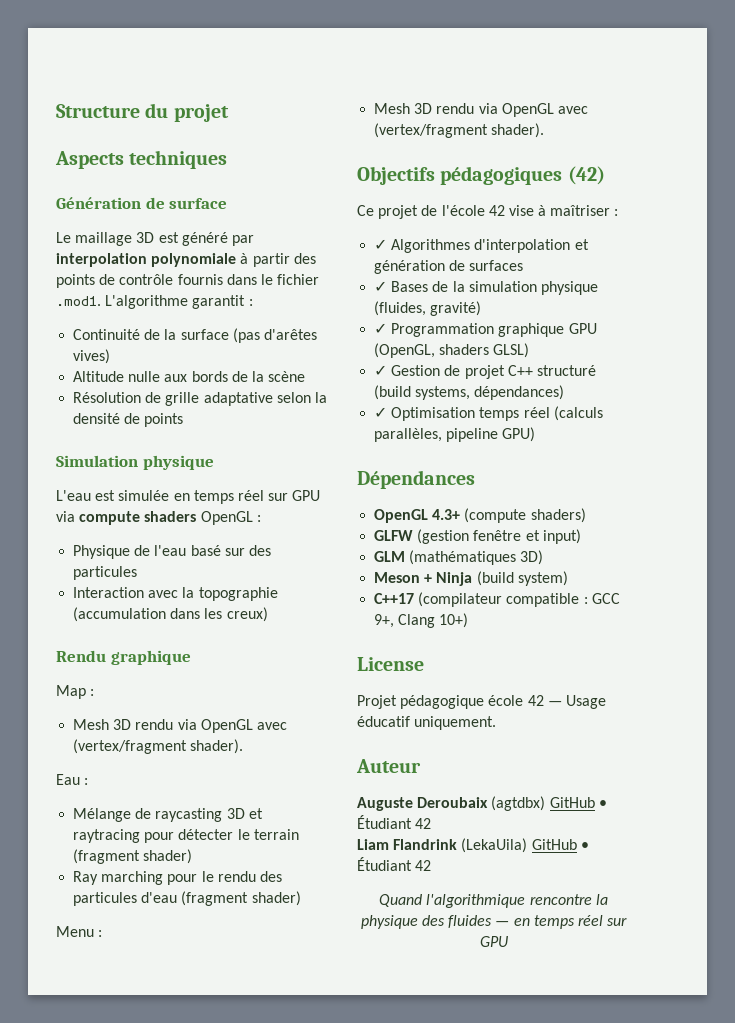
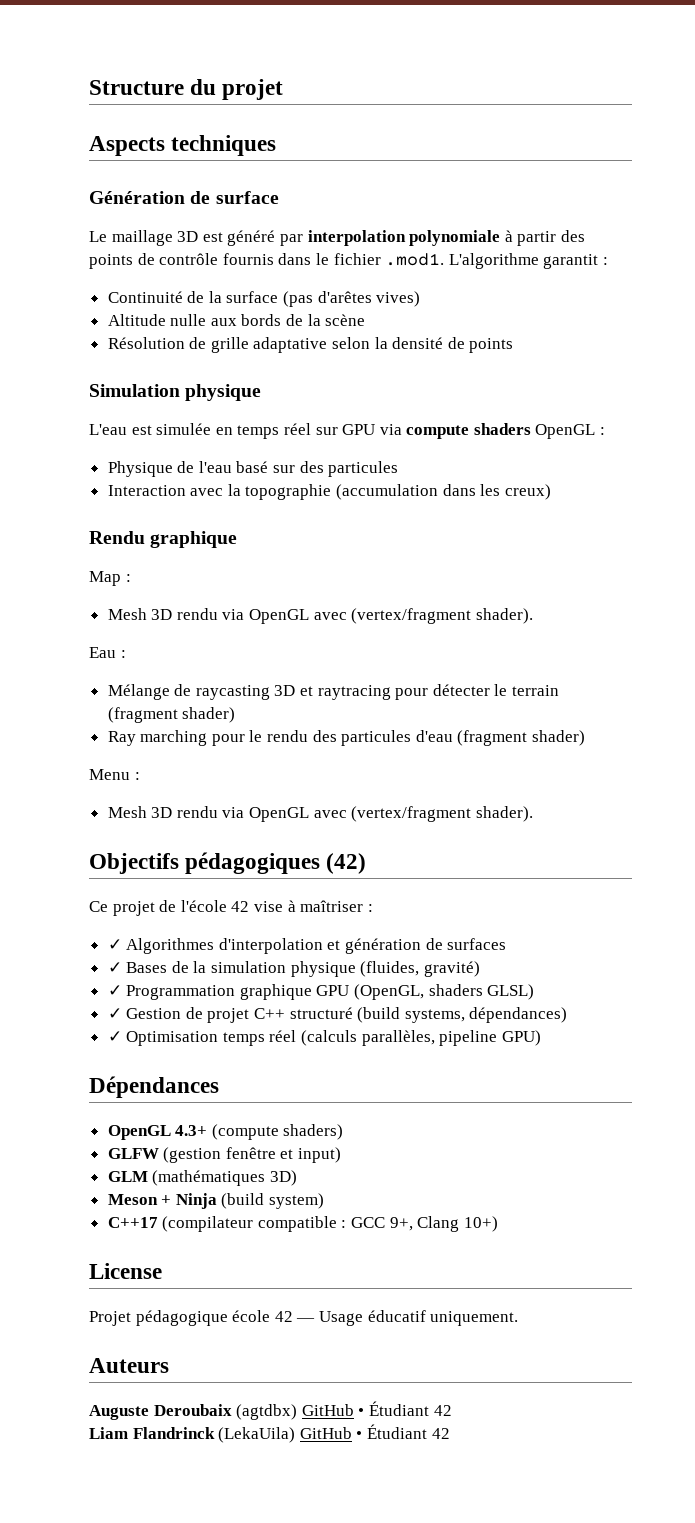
[356,759,421,773] Auteur -> [89,1358,169,1373] Auteurs
[393,839,458,850] Flandrink -> [132,1427,215,1439] Flandrinck
[379,894,608,908] [360,915,628,929] [479,936,508,947] // Quand l'algorithmique rencontre la physique des fluides — en temps réel sur GPU -> (450, 1433) none

